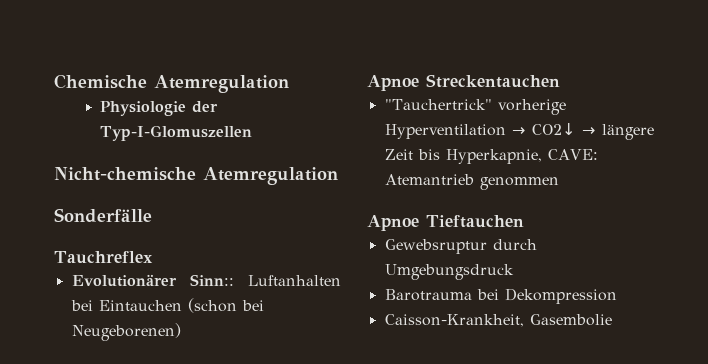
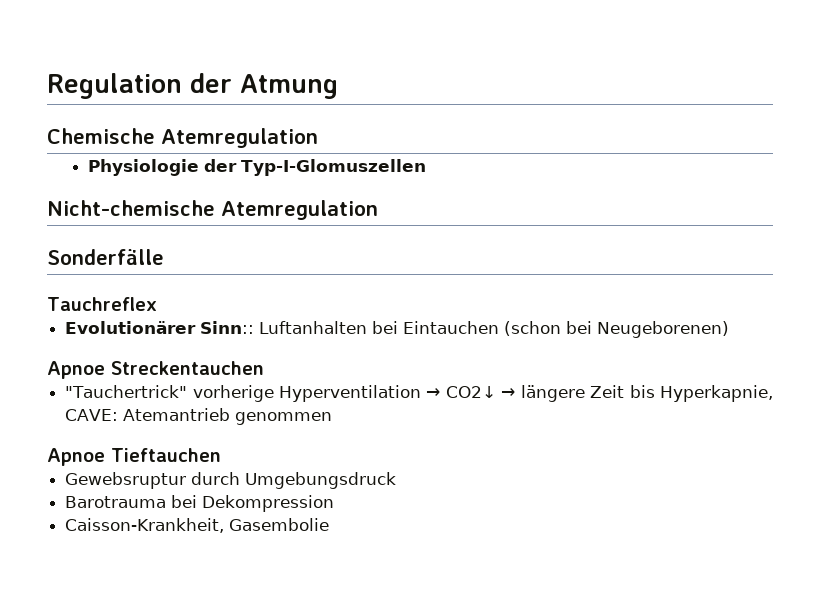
(54, 81) none -> [47,73,338,99] Regulation der Atmung //

